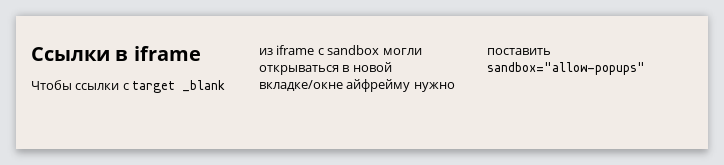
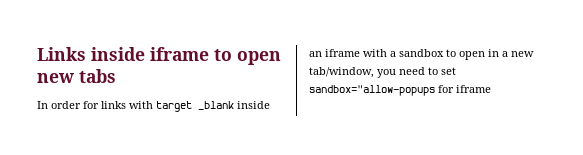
[31,46,201,61] [31,80,226,93] [259,45,422,55] [259,62,392,75] [259,79,455,92] [487,48,551,55] [487,62,645,75] Ссылки в iframe // Чтобы ссылки с target _blank из iframe с sandbox могли открываться в новой вкладке/окне айфрейму нужно поставить sandbox="allow-popups" -> [37,47,281,65] [37,69,116,83] [37,101,270,112] [309,49,534,60] [309,67,456,78] [309,85,491,96] Links inside iframe to open new tabs // In order for links with target _blank inside an iframe with a sandbox to open in a new tab/window, you need to set sandbox="allow-popups for iframe

